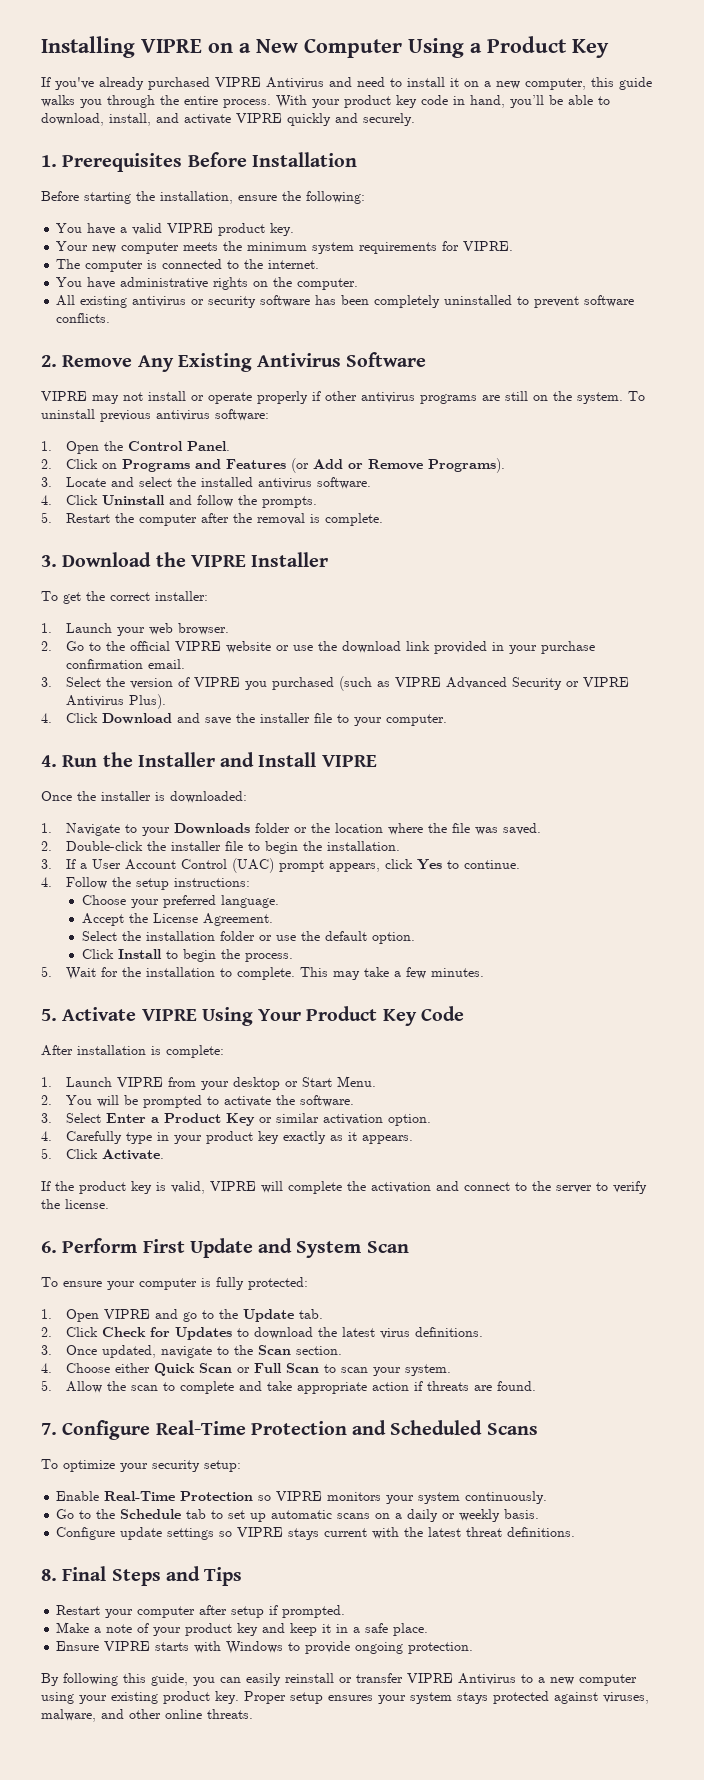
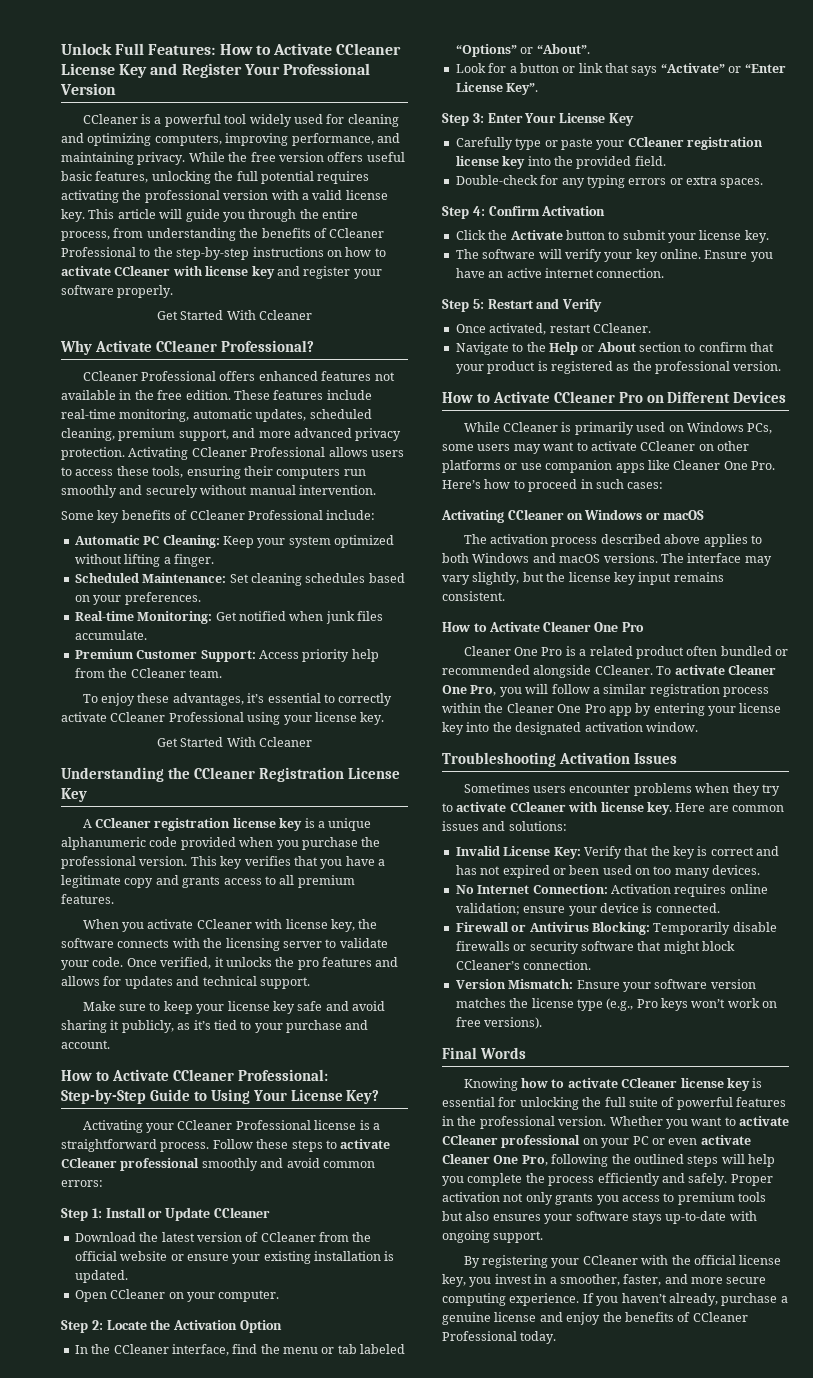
[41,36,609,58] [41,77,652,90] [41,95,610,108] [41,113,415,126] [41,152,357,172] [41,191,365,204] [56,223,295,236] [56,241,514,254] [56,259,320,272] [56,277,359,290] [56,295,635,308] [56,313,111,323] [41,352,427,372] [41,391,645,404] [41,409,269,422] [41,441,231,454] [41,458,506,473] [41,477,372,489] [41,495,318,508] [41,512,384,526] [41,552,329,567] [41,591,208,604] [41,623,230,636] [41,641,596,654] [66,659,186,669] [41,676,630,691] [66,694,167,709] [41,713,448,726] [41,752,377,767] [41,791,247,803] [41,823,542,836] [41,841,401,854] [41,858,521,873] [41,877,251,890] [81,895,279,908] [81,913,273,926] [81,931,415,944] [81,949,293,962] [41,966,485,980] [41,1006,464,1026] [41,1045,224,1058] [41,1076,377,1090] [41,1095,355,1108] [41,1113,432,1126] [41,1131,414,1144] [41,1148,165,1160] [41,1181,647,1194] [41,1199,109,1209] [41,1238,409,1258] [41,1277,308,1290] [41,1309,324,1322] [41,1327,484,1340] [41,1345,343,1358] [41,1363,452,1376] [41,1380,537,1394] [41,1420,538,1440] [41,1459,241,1472] [56,1491,548,1504] [56,1509,540,1522] [56,1527,576,1540] [41,1566,243,1586] [56,1605,346,1618] [56,1622,429,1636] [56,1641,474,1654] [41,1673,637,1686] [41,1691,649,1704] [41,1709,253,1722] Installing VIPRE on a New Computer Using a Product Key // If you've already purchased VIPRE Antivirus and need to install it on a new computer, this guide walks you through the entire process. With your product key code in hand, you’ll be able to download, install, and activate VIPRE quickly and securely. // 1. Prerequisites Before Installation // Before starting the installation, ensure the following: // You have a valid VIPRE product key. // Your new computer meets the minimum system requirements for VIPRE. // The computer is connected to the internet. // You have administrative rights on the computer. // All existing antivirus or security software has been completely uninstalled to prevent software conflicts. // 2. Remove Any Existing Antivirus Software // VIPRE may not install or operate properly if other antivirus programs are still on the system. To uninstall previous antivirus software: // 1. Open the Control Panel. // 2. Click on Programs and Features (or Add or Remove Programs). // 3. Locate and select the installed antivirus software. // 4. Click Uninstall and follow the prompts. // 5. Restart the computer after the removal is complete. // 3. Download the VIPRE Installer // To get the correct installer: // 1. Launch your web browser. // 2. Go to the official VIPRE website or use the download link provided in your purchase confirmation email. // 3. Select the version of VIPRE you purchased (such as VIPRE Advanced Security or VIPRE Antivirus Plus). // 4. Click Download and save the installer file to your computer. // 4. Run the Installer and Install VIPRE // Once the installer is downloaded: // 1. Navigate to your Downloads folder or the location where the file was saved. // 2. Double-click the installer file to begin the installation. // 3. If a User Account Control (UAC) prompt appears, click Yes to continue. // 4. Follow the setup instructions: // Choose your preferred language. // Accept the License Agreement. // Select the installation folder or use the default option. // Click Install to begin the process. // 5. Wait for the installation to complete. This may take a few minutes. // 5. Activate VIPRE Using Your Product Key Code // After installation is complete: // 1. Launch VIPRE from your desktop or Start Menu. // 2. You will be prompted to activate the software. // 3. Select Enter a Product Key or similar activation option. // 4. Carefully type in your product key exactly as it appears. // 5. Click Activate. // If the product key is valid, VIPRE will complete the activation and connect to the server to verify the license. // 6. Perform First Update and System Scan // To ensure your computer is fully protected: // 1. Open VIPRE and go to the Update tab. // 2. Click Check for Updates to download the latest virus definitions. // 3. Once updated, navigate to the Scan section. // 4. Choose either Quick Scan or Full Scan to scan your system. // 5. Allow the scan to complete and take appropriate action if threats are found. // 7. Configure Real-Time Protection and Scheduled Scans // To optimize your security setup: // Enable Real-Time Protection so VIPRE monitors your system continuously. // Go to the Schedule tab to set up automatic scans on a daily or weekly basis. // Configure update settings so VIPRE stays current with the latest threat definitions. // 8. Final Steps and Tips // Restart your computer after setup if prompted. // Make a note of your product key and keep it in a safe place. // Ensure VIPRE starts with Windows to provide ongoing protection. // By following this guide, you can easily reinstall or transfer VIPRE Antivirus to a new computer using your existing product key. Proper setup ensures your system stays protected against viruses, malware, and other online threats. -> [61,43,402,55] [61,63,370,78] [60,83,116,95] [82,114,399,127] [61,133,400,146] [61,152,405,165] [61,171,370,184] [61,190,388,203] [61,209,358,222] [61,228,385,241] [61,247,386,260] [61,266,382,279] [61,285,174,298] [156,310,313,320] [60,340,314,355] [82,371,395,381] [61,390,372,400] [61,409,372,422] [61,428,402,441] [61,447,404,460] [61,466,366,479] [61,485,376,498] [61,510,376,523] [74,535,394,548] [74,554,214,567] [74,573,405,586] [74,592,201,605] [74,611,383,624] [74,630,147,640] [74,649,379,662] [74,668,222,678] [82,693,393,706] [61,712,385,725] [156,737,313,747] [61,767,400,782] [61,788,87,802] [82,818,372,831] [61,837,381,850] [61,856,385,869] [61,875,355,888] [61,894,114,904] [82,919,378,932] [61,938,388,951] [61,957,399,970] [61,976,310,989] [82,1001,386,1014] [61,1020,369,1033] [61,1040,110,1049] [61,1069,328,1081] [61,1089,380,1104] [82,1120,380,1133] [61,1139,391,1152] [61,1158,375,1171] [61,1180,103,1187] [61,1207,270,1221] [74,1232,372,1242] [74,1251,395,1264] [74,1270,128,1283] [74,1289,280,1302] [61,1319,282,1333] [74,1344,406,1356] [455,44,590,57] [455,63,786,76] [455,82,539,95] [442,113,634,126] [455,137,763,150] [455,156,666,169] [455,175,764,188] [442,206,606,219] [455,230,769,243] [455,249,773,262] [455,268,665,278] [442,298,603,312] [455,323,651,335] [455,342,775,355] [455,361,782,374] [442,391,787,403] [463,422,773,435] [442,441,749,454] [442,460,775,473] [442,479,664,492] [441,509,704,523] [463,534,762,547] [442,553,772,566] [442,572,724,585] [442,591,505,601] [442,621,644,632] [463,646,789,659] [442,665,776,678] [442,684,769,697] [442,703,782,716] [442,722,698,735] [442,752,677,767] [463,783,780,796] [442,802,784,815] [442,821,567,831] [455,846,780,859] [455,865,761,878] [455,884,768,897] [455,903,720,916] [455,922,777,935] [455,941,735,954] [455,960,592,970] [455,979,756,992] [455,998,778,1011] [455,1017,543,1029] [442,1047,526,1059] [463,1078,763,1091] [442,1097,786,1110] [442,1116,789,1129] [442,1135,751,1148] [442,1154,775,1167] [442,1173,773,1186] [442,1192,766,1205] [442,1211,757,1224] [442,1230,544,1243] [463,1255,782,1268] [442,1274,767,1287] [442,1293,788,1306] [442,1312,748,1325] [442,1331,557,1344] Unlock Full Features: How to Activate CCleaner License Key and Register Your Professional Version // CCleaner is a powerful tool widely used for cleaning and optimizing computers, improving performance, and maintaining privacy. While the free version offers useful basic features, unlocking the full potential requires activating the professional version with a valid license key. This article will guide you through the entire process, from understanding the benefits of CCleaner Professional to the step-by-step instructions on how to activate CCleaner with license key and register your software properly. // Get Started With Ccleaner // Why Activate CCleaner Professional? // CCleaner Professional offers enhanced features not available in the free edition. These features include real-time monitoring, automatic updates, scheduled cleaning, premium support, and more advanced privacy protection. Activating CCleaner Professional allows users to access these tools, ensuring their computers run smoothly and securely without manual intervention. // Some key benefits of CCleaner Professional include: // Automatic PC Cleaning: Keep your system optimized without lifting a finger. // Scheduled Maintenance: Set cleaning schedules based on your preferences. // Real-time Monitoring: Get notified when junk files accumulate. // Premium Customer Support: Access priority help from the CCleaner team. // To enjoy these advantages, it’s essential to correctly activate CCleaner Professional using your license key. // Get Started With Ccleaner // Understanding the CCleaner Registration License Key // A CCleaner registration license key is a unique alphanumeric code provided when you purchase the professional version. This key verifies that you have a legitimate copy and grants access to all premium features. // When you activate CCleaner with license key, the software connects with the licensing server to validate your code. Once verified, it unlocks the pro features and allows for updates and technical support. // Make sure to keep your license key safe and avoid sharing it publicly, as it’s tied to your purchase and account. // How to Activate CCleaner Professional: Step-by-Step Guide to Using Your License Key? // Activating your CCleaner Professional license is a straightforward process. Follow these steps to activate CCleaner professional smoothly and avoid common errors: // Step 1: Install or Update CCleaner // Download the latest version of CCleaner from the official website or ensure your existing installation is updated. // Open CCleaner on your computer. // Step 2: Locate the Activation Option // In the CCleaner interface, find the menu or tab labeled “Options” or “About”. // Look for a button or link that says “Activate” or “Enter License Key”. // Step 3: Enter Your License Key // Carefully type or paste your CCleaner registration license key into the provided field. // Double-check for any typing errors or extra spaces. // Step 4: Confirm Activation // Click the Activate button to submit your license key. // The software will verify your key online. Ensure you have an active internet connection. // Step 5: Restart and Verify // Once activated, restart CCleaner. // Navigate to the Help or About section to confirm that your product is registered as the professional version. // How to Activate CCleaner Pro on Different Devices // While CCleaner is primarily used on Windows PCs, some users may want to activate CCleaner on other platforms or use companion apps like Cleaner One Pro. Here’s how to proceed in such cases: // Activating CCleaner on Windows or macOS // The activation process described above applies to both Windows and macOS versions. The interface may vary slightly, but the license key input remains consistent. // How to Activate Cleaner One Pro // Cleaner One Pro is a related product often bundled or recommended alongside CCleaner. To activate Cleaner One Pro, you will follow a similar registration process within the Cleaner One Pro app by entering your license key into the designated activation window. // Troubleshooting Activation Issues // Sometimes users encounter problems when they try to activate CCleaner with license key. Here are common issues and solutions: // Invalid License Key: Verify that the key is correct and has not expired or been used on too many devices. // No Internet Connection: Activation requires online validation; ensure your device is connected. // Firewall or Antivirus Blocking: Temporarily disable firewalls or security software that might block CCleaner’s connection. // Version Mismatch: Ensure your software version matches the license type (e.g., Pro keys won’t work on free versions). // Final Words // Knowing how to activate CCleaner license key is essential for unlocking the full suite of powerful features in the professional version. Whether you want to activate CCleaner professional on your PC or even activate Cleaner One Pro, following the outlined steps will help you complete the process efficiently and safely. Proper activation not only grants you access to premium tools but also ensures your software stays up-to-date with ongoing support. // By registering your CCleaner with the official license key, you invest in a smoother, faster, and more secure computing experience. If you haven’t already, purchase a genuine license and enjoy the benefits of CCleaner Professional today.

